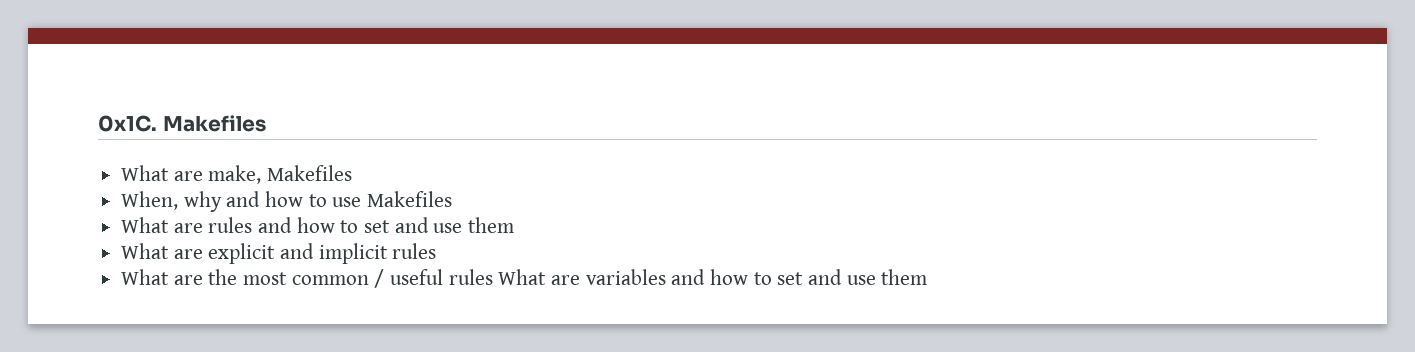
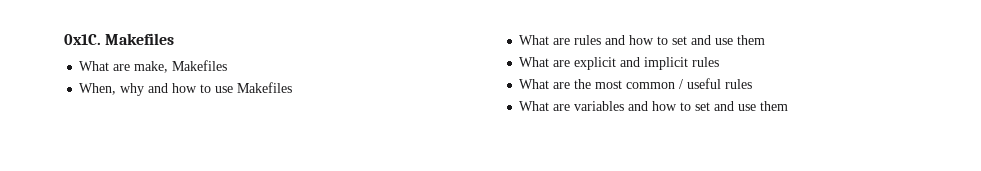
(493, 277) none -> (753, 84) //

